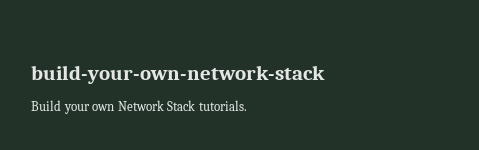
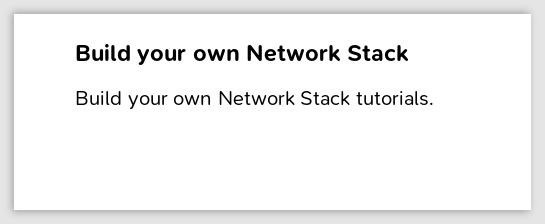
[31,65,325,84] build-your-own-network-stack -> [75,44,410,65] Build your own Network Stack

